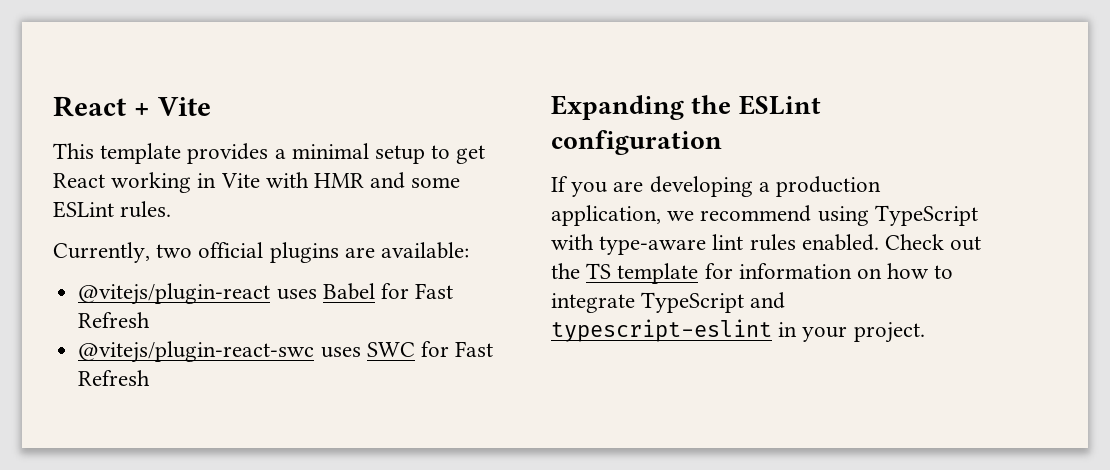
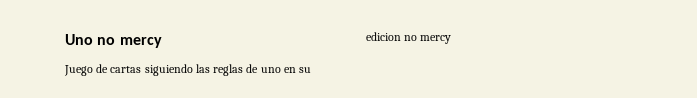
[53,96,211,117] [53,143,486,164] [53,172,461,193] [53,201,172,218] [53,242,470,263] [78,283,454,305] [78,312,151,328] [78,341,494,363] [78,370,151,386] [551,95,821,120] [551,130,722,155] [551,176,882,197] [551,205,978,226] [551,234,982,255] [551,263,954,284] [551,292,786,313] [551,319,925,343] React + Vite // This template provides a minimal setup to get React working in Vite with HMR and some ESLint rules. // Currently, two official plugins are available: // @vitejs/plugin-react uses Babel for Fast Refresh // @vitejs/plugin-react-swc uses SWC for Fast Refresh // Expanding the ESLint configuration // If you are developing a production application, we recommend using TypeScript with type-aware lint rules enabled. Check out the TS template for information on how to integrate TypeScript and typescript-eslint in your project. -> [65,34,162,48] [64,64,312,76] [366,32,452,44] Uno no mercy // Juego de cartas siguiendo las reglas de uno en su edicion no mercy

